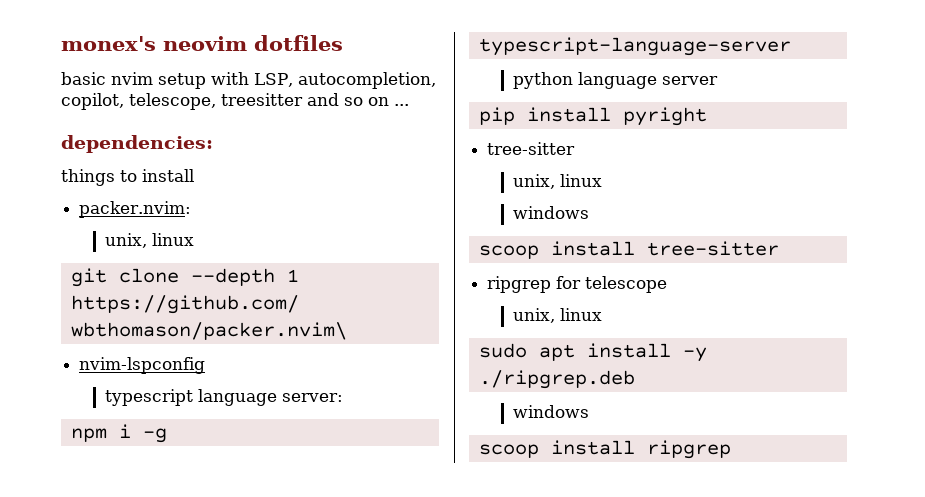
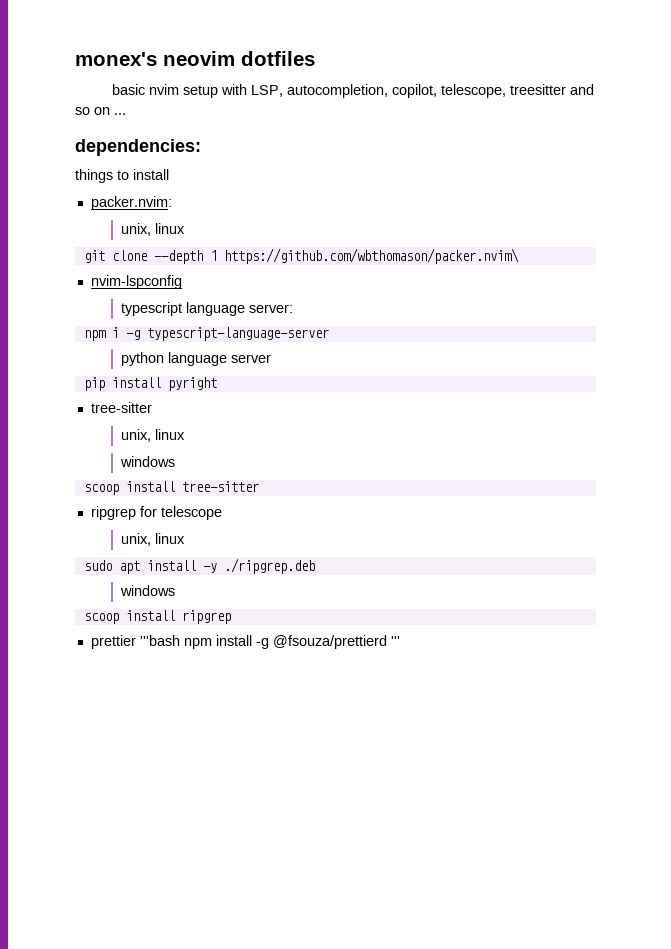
(731, 449) none -> [90,635,400,649] // prettier '''bash npm install -g @fsouza/prettierd '''

